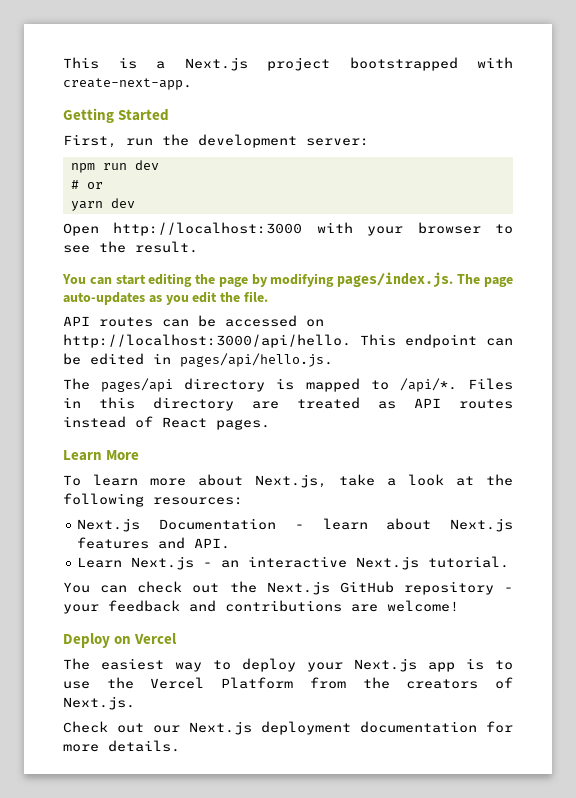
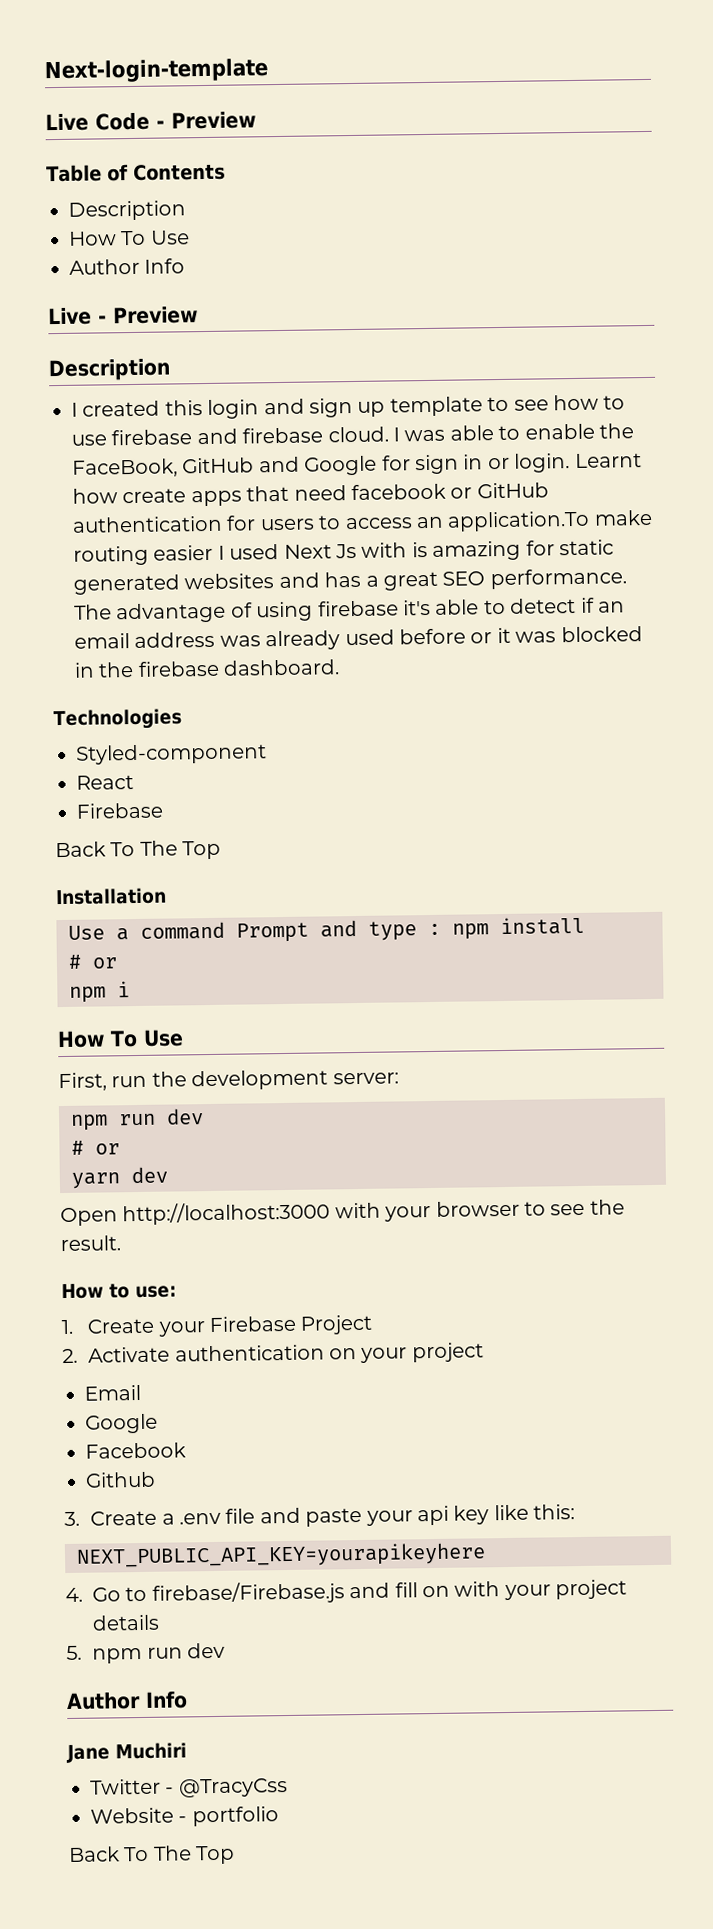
[63,57,513,71] [63,78,192,90] [63,108,170,123] This is a Next.js project bootstrapped with create-next-app. // Getting Started -> [44,58,268,84] [45,111,256,132] [46,163,226,183] [68,200,186,221] [68,230,190,246] [69,258,186,275] [48,306,198,326] [48,358,171,382] [71,394,626,419] [71,423,634,446] [72,453,642,478] [72,482,549,507] [72,509,653,533] [73,539,614,566] [73,568,627,595] [74,597,625,624] [74,626,643,651] [74,659,341,678] [53,708,182,731] [75,743,267,765] [76,775,134,790] [76,802,163,819] [55,840,222,860] [55,887,167,906] [68,916,585,943] [68,954,118,969] [69,981,130,1003] [57,1029,184,1049] Next-login-template // Live Code - Preview // Table of Contents // Description // How To Use // Author Info // Live - Preview // Description // I created this login and sign up template to see how to use firebase and firebase cloud. I was able to enable the FaceBook, GitHub and Google for sign in or login. Learnt how create apps that need facebook or GitHub authentication for users to access an application.To make routing easier I used Next Js with is amazing for static generated websites and has a great SEO performance. The advantage of using firebase it's able to detect if an email address was already used before or it was blocked in the firebase dashboard. // Technologies // Styled-component // React // Firebase // Back To The Top // Installation // Use a command Prompt and type : npm install // # or // npm i // How To Use
[62,272,513,288] [63,291,268,305] [63,315,324,327] [63,334,513,348] [63,353,333,367] [63,378,513,392] [63,397,513,411] [63,416,270,430] [63,450,140,461] [63,474,513,488] [63,493,243,507] [77,518,513,532] [77,537,231,549] [77,556,510,570] [63,581,513,595] [63,600,459,614] [63,633,178,648] [63,658,513,672] [63,677,513,689] [63,696,135,710] [63,721,513,735] [63,740,180,752] You can start editing the page by modifying pages/index.js. The page auto-updates as you edit the file. // API routes can be accessed on http://localhost:3000/api/hello. This endpoint can be edited in pages/api/hello.js. // The pages/api directory is mapped to /api/*. Files in this directory are treated as API routes instead of React pages. // Learn More // To learn more about Next.js, take a look at the following resources: // Next.js Documentation - learn about Next.js features and API. // Learn Next.js - an interactive Next.js tutorial. // You can check out the Next.js GitHub repository - your feedback and contributions are welcome! // Deploy on Vercel // The easiest way to deploy your Next.js app is to use the Vercel Platform from the creators of Next.js. // Check out our Next.js deployment documentation for more details. -> [61,1283,177,1300] [61,1314,374,1337] [62,1342,484,1364] [84,1384,141,1401] [85,1413,158,1434] [85,1442,186,1459] [85,1471,156,1488] [64,1504,576,1527] [76,1542,486,1569] [65,1579,628,1605] [92,1614,160,1631] [66,1642,226,1664] [66,1691,188,1711] [66,1742,187,1764] [90,1778,288,1798] [90,1806,279,1827] [68,1845,236,1865] How to use: // 1. Create your Firebase Project // 2. Activate authentication on your project // Email // Google // Facebook // Github // 3. Create a .env file and paste your api key like this: // NEXT_PUBLIC_API_KEY=yourapikeyhere // 4. Go to firebase/Firebase.js and fill on with your project details // 5. npm run dev // Author Info // Jane Muchiri // Twitter - @TracyCss // Website - portfolio // Back To The Top

